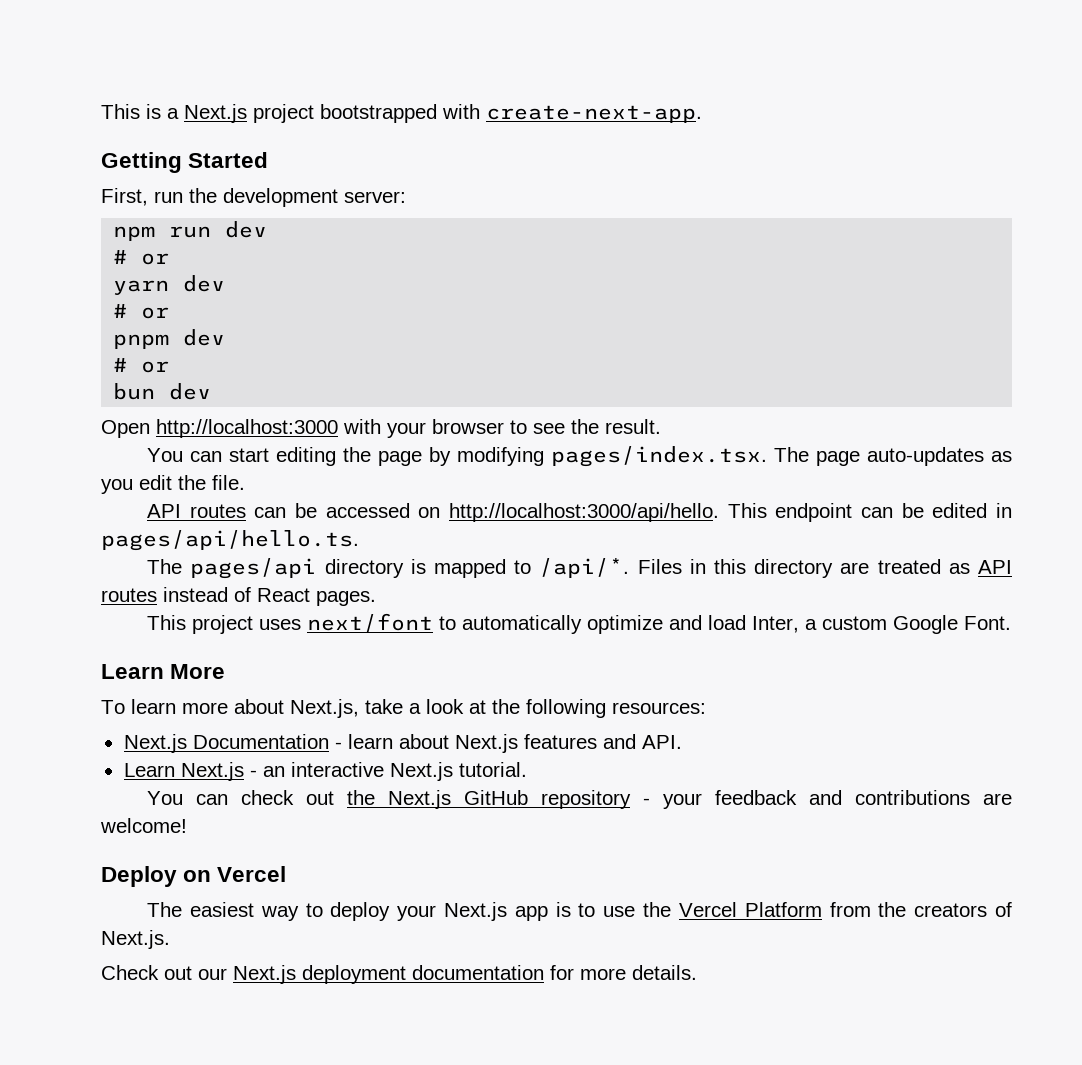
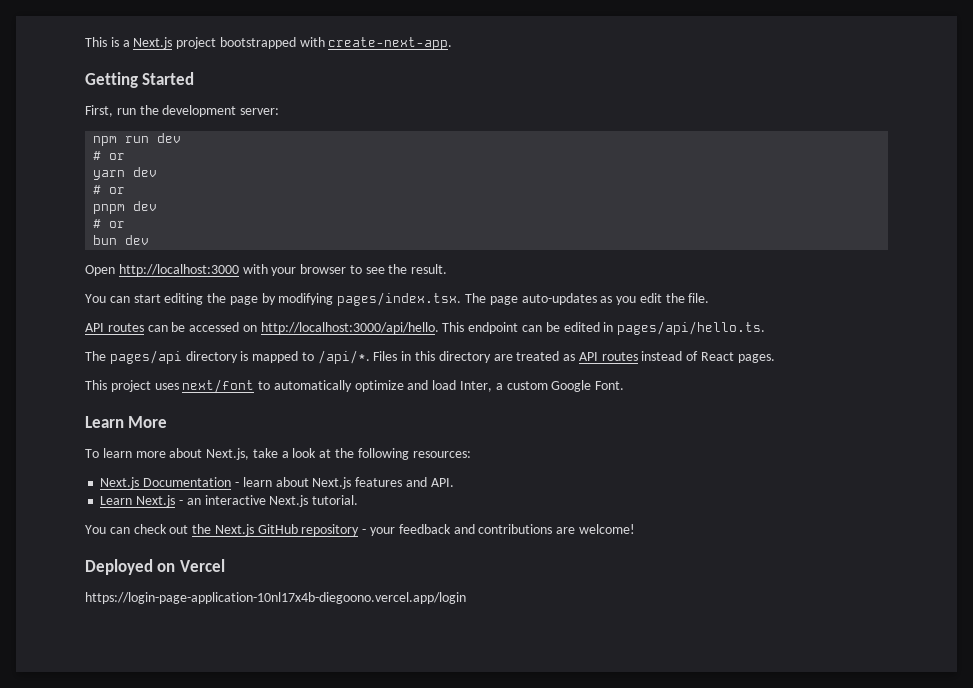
[101,866,177,887] Deploy -> [85,559,153,575] Deployed
[147,902,1012,921] [101,930,170,949] [101,965,697,984] The easiest way to deploy your Next.js app is to use the Vercel Platform from the creators of Next.js. // Check out our Next.js deployment documentation for more details. -> [85,592,466,604] https://login-page-application-10nl17x4b-diegoono.vercel.app/login

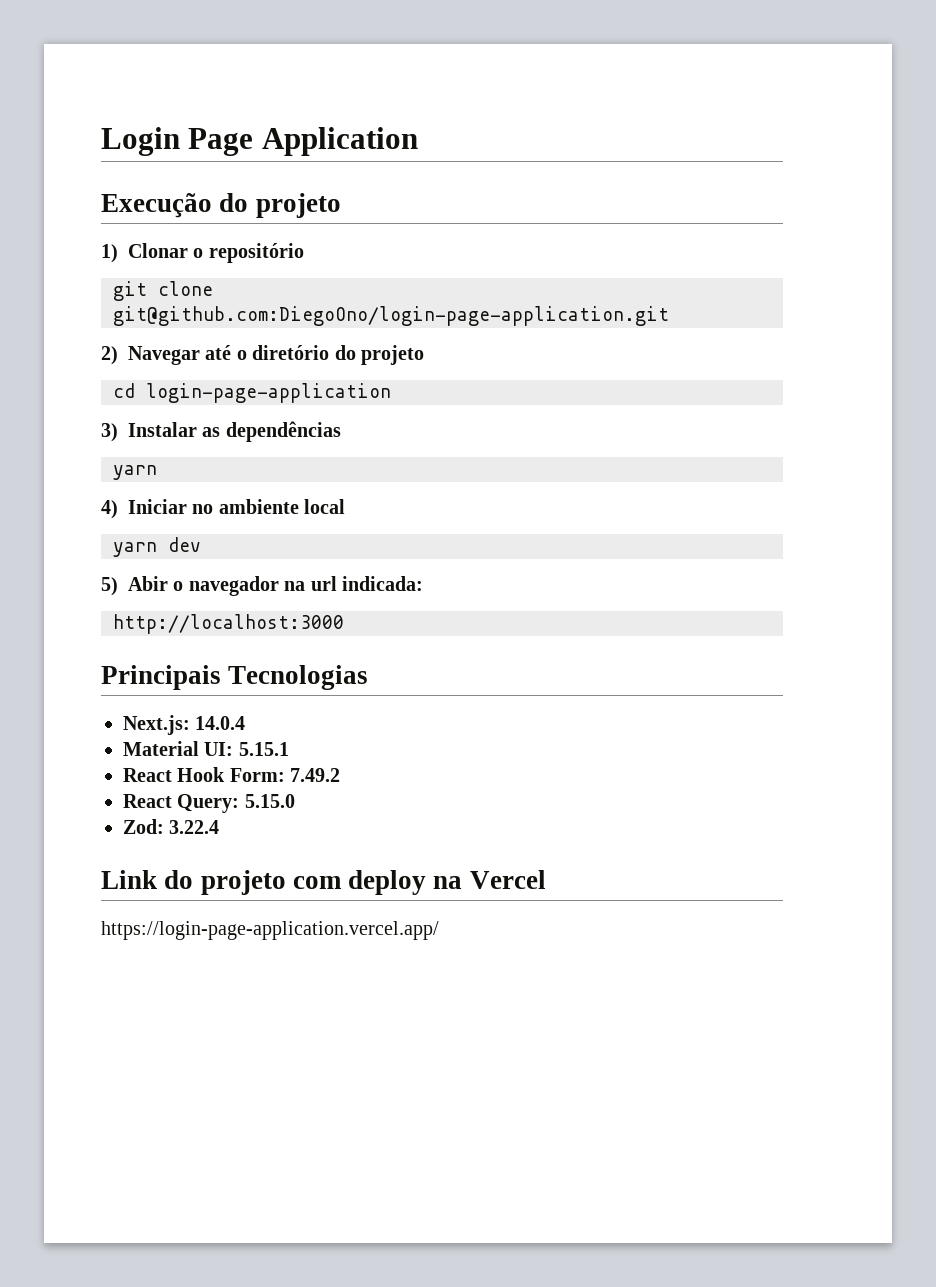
[85,37,453,50] [85,72,195,88] [85,105,280,117] [93,133,182,146] [93,151,126,160] [93,167,158,180] [93,185,126,194] [93,201,158,214] [93,219,126,228] [93,235,150,245] [85,264,448,276] [85,292,710,306] [85,321,766,335] [85,350,775,364] [85,379,625,393] [85,416,168,428] [85,448,471,460] [100,477,454,489] [100,495,359,507] [85,524,635,536] [85,559,176,575] This is a Next.js project bootstrapped with create-next-app. // Getting Started // First, run the development server: // npm run dev // # or // yarn dev // # or // pnpm dev // # or // bun dev // Open http://localhost:3000 with your browser to see the result. // You can start editing the page by modifying pages/index.tsx. The page auto-updates as you edit the file. // API routes can be accessed on http://localhost:3000/api/hello. This endpoint can be edited in pages/api/hello.ts. // The pages/api directory is mapped to /api/*. Files in this directory are treated as API routes instead of React pages. // This project uses next/font to automatically optimize and load Inter, a custom Google Font. // Learn More // To learn more about Next.js, take a look at the following resources: // Next.js Documentation - learn about Next.js features and API. // Learn Next.js - an interactive Next.js tutorial. // You can check out the Next.js GitHub repository - your feedback and contributions are welcome! // Deployed on -> [101,127,418,156] [101,193,341,218] [101,243,304,263] [113,281,213,301] [113,306,669,326] [101,345,424,365] [113,383,391,403] [101,421,341,442] [113,465,157,480] [101,499,346,519] [113,537,201,557] [101,576,423,596] [113,614,344,634] [101,665,369,690] [123,715,246,735] [123,741,289,756] [123,767,341,782] [123,794,295,813] [123,819,220,834] [101,870,463,895] Login Page Application // Execução do projeto // 1) Clonar o repositório // git clone git@github.com:DiegoOno/login-page-application.git // 2) Navegar até o diretório do projeto // cd login-page-application // 3) Instalar as dependências // yarn // 4) Iniciar no ambiente local // yarn dev // 5) Abir o navegador na url indicada: // http://localhost:3000 // Principais Tecnologias // Next.js: 14.0.4 // Material UI: 5.15.1 // React Hook Form: 7.49.2 // React Query: 5.15.0 // Zod: 3.22.4 // Link do projeto com deploy na
[85,592,466,604] https://login-page-application-10nl17x4b-diegoono.vercel.app/login -> [101,921,439,940] https://login-page-application.vercel.app/

